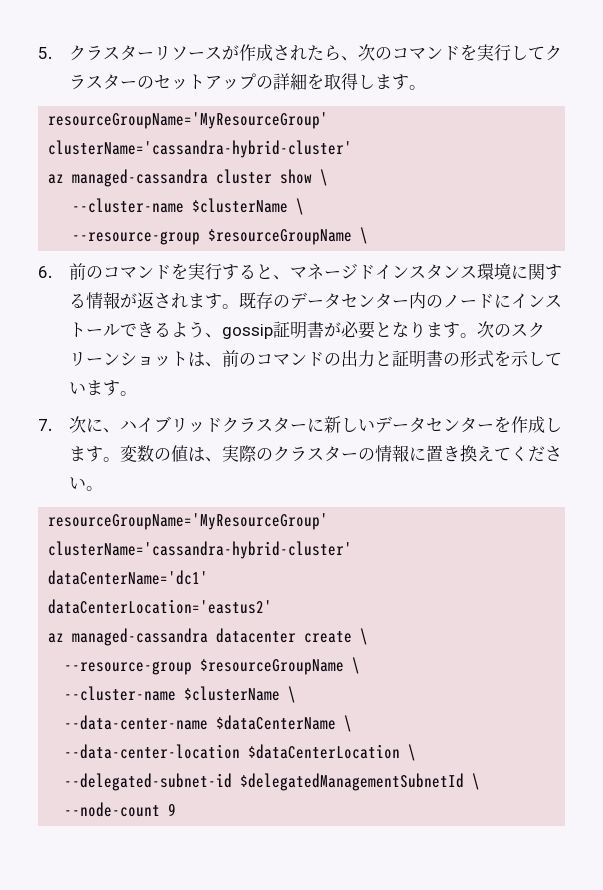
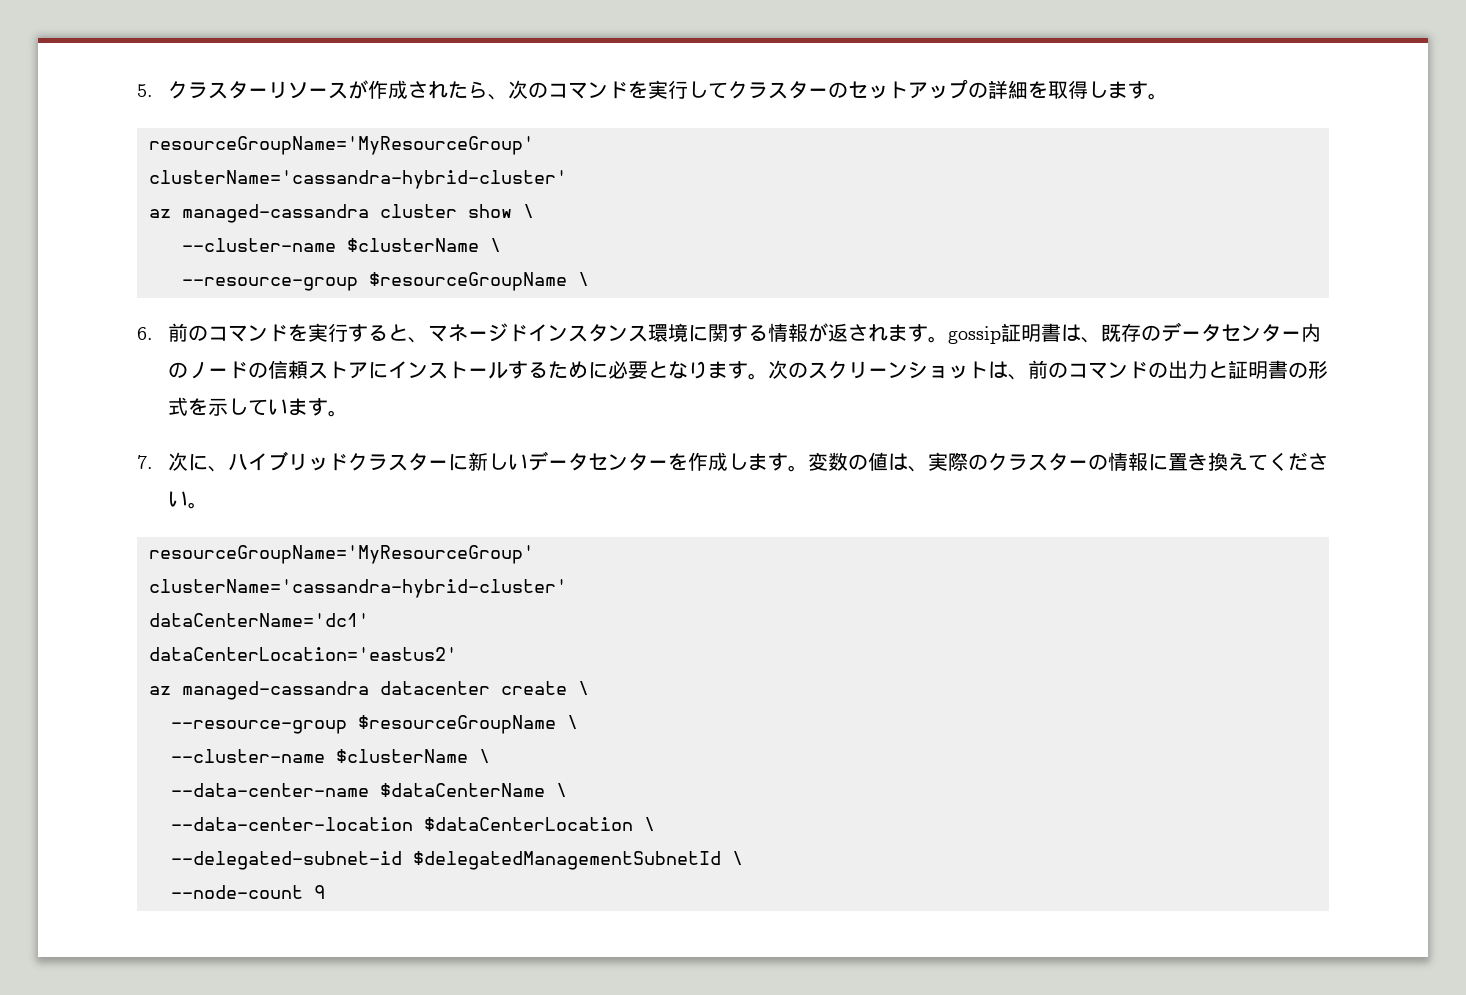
(239, 306) none -> [948,323,1102,344] gossip証明書は、
(494, 301) none -> [248,360,369,379] の信頼ストア
[119,321,341,339] できるよう、gossip証明書が -> [508,361,609,379] するために

